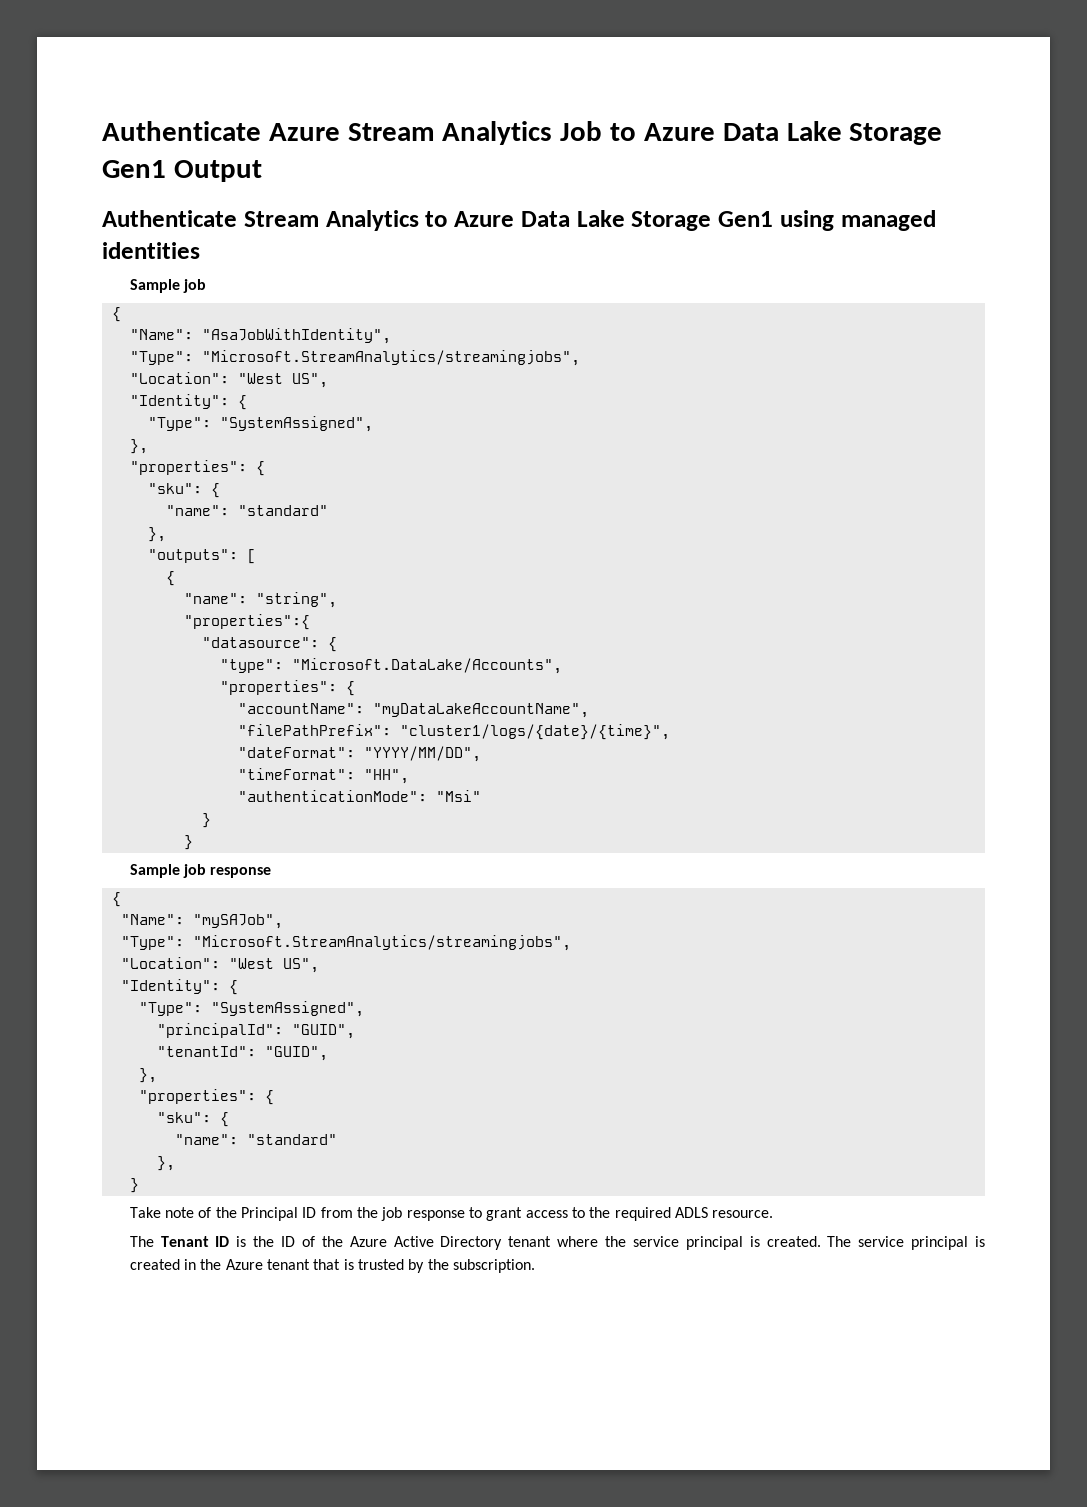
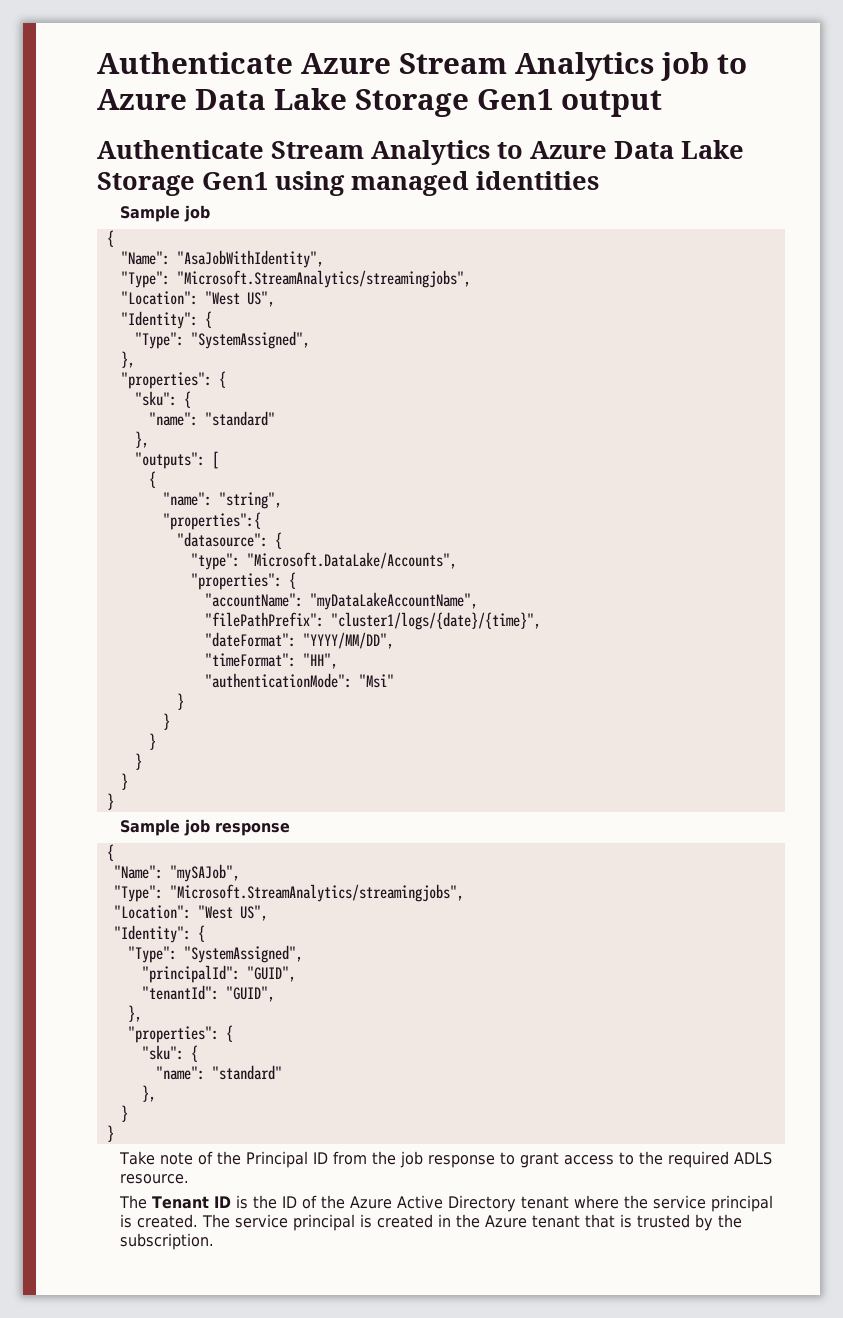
[560,121,943,145] [102,160,262,182] Job to Azure Data Lake Storage Gen1 Output -> [661,52,747,81] [97,88,662,117] job to Azure Data Lake Storage Gen1 output
(193, 842) none -> [148,733,156,750] [134,753,142,770] [120,773,128,790] [106,793,114,810] // } // } // } // }
(139, 1185) none -> [106,1125,114,1142] // }

